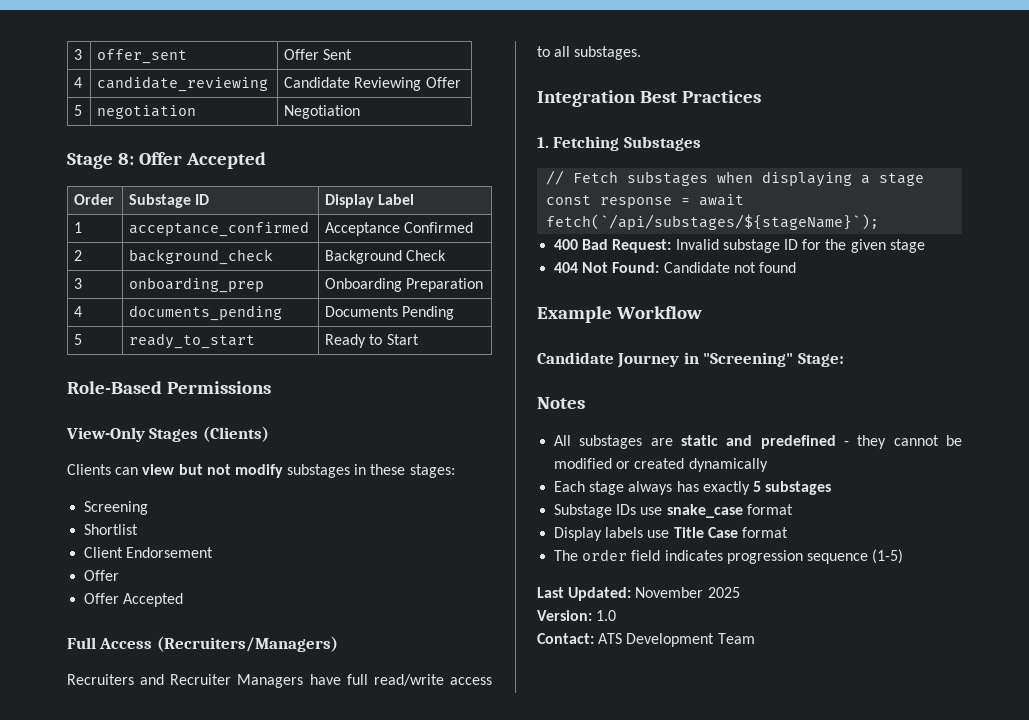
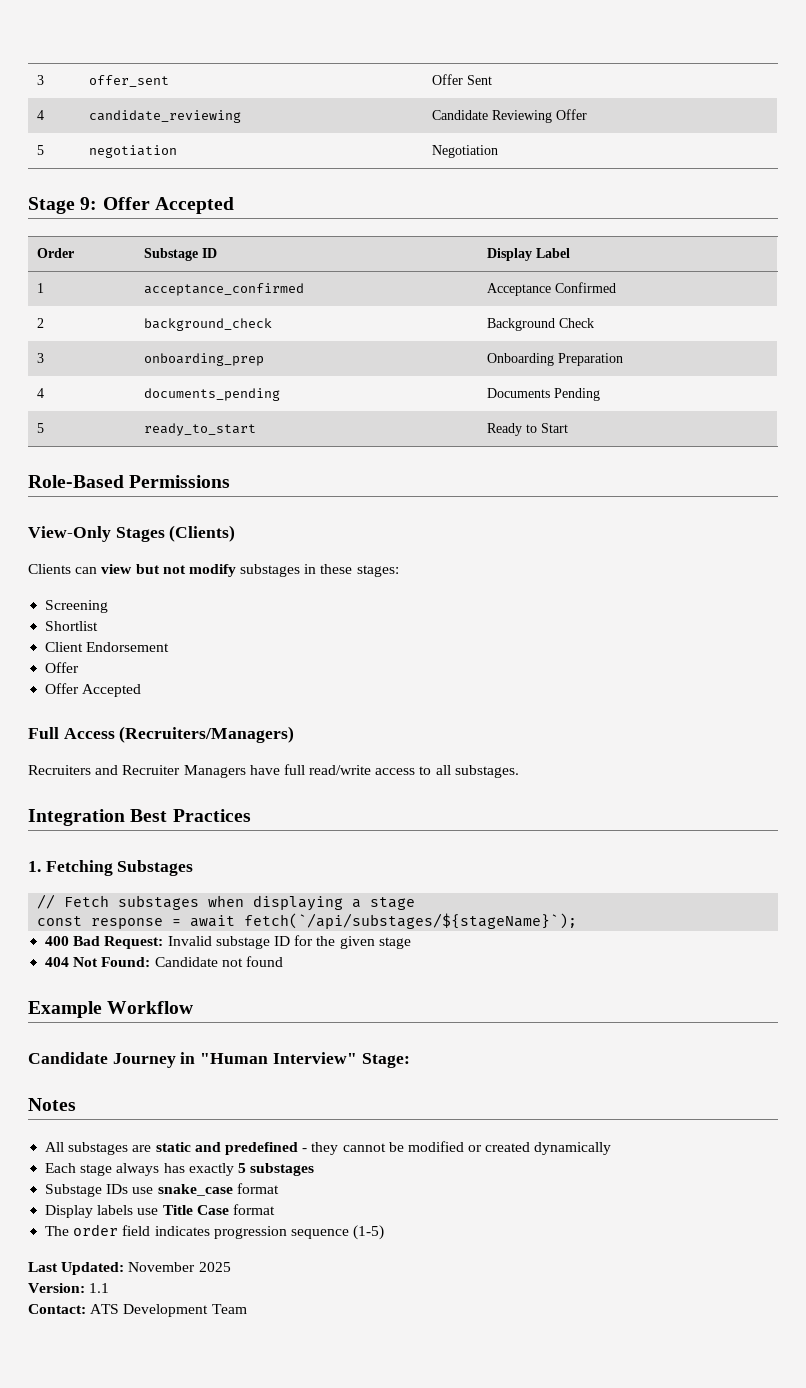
[117,153,134,165] 8: -> [80,197,98,210] 9:
[703,352,794,367] "Screening" -> [200,1052,357,1064] "Human Interview"
[596,610,617,621] 1.0 -> [89,1283,110,1293] 1.1

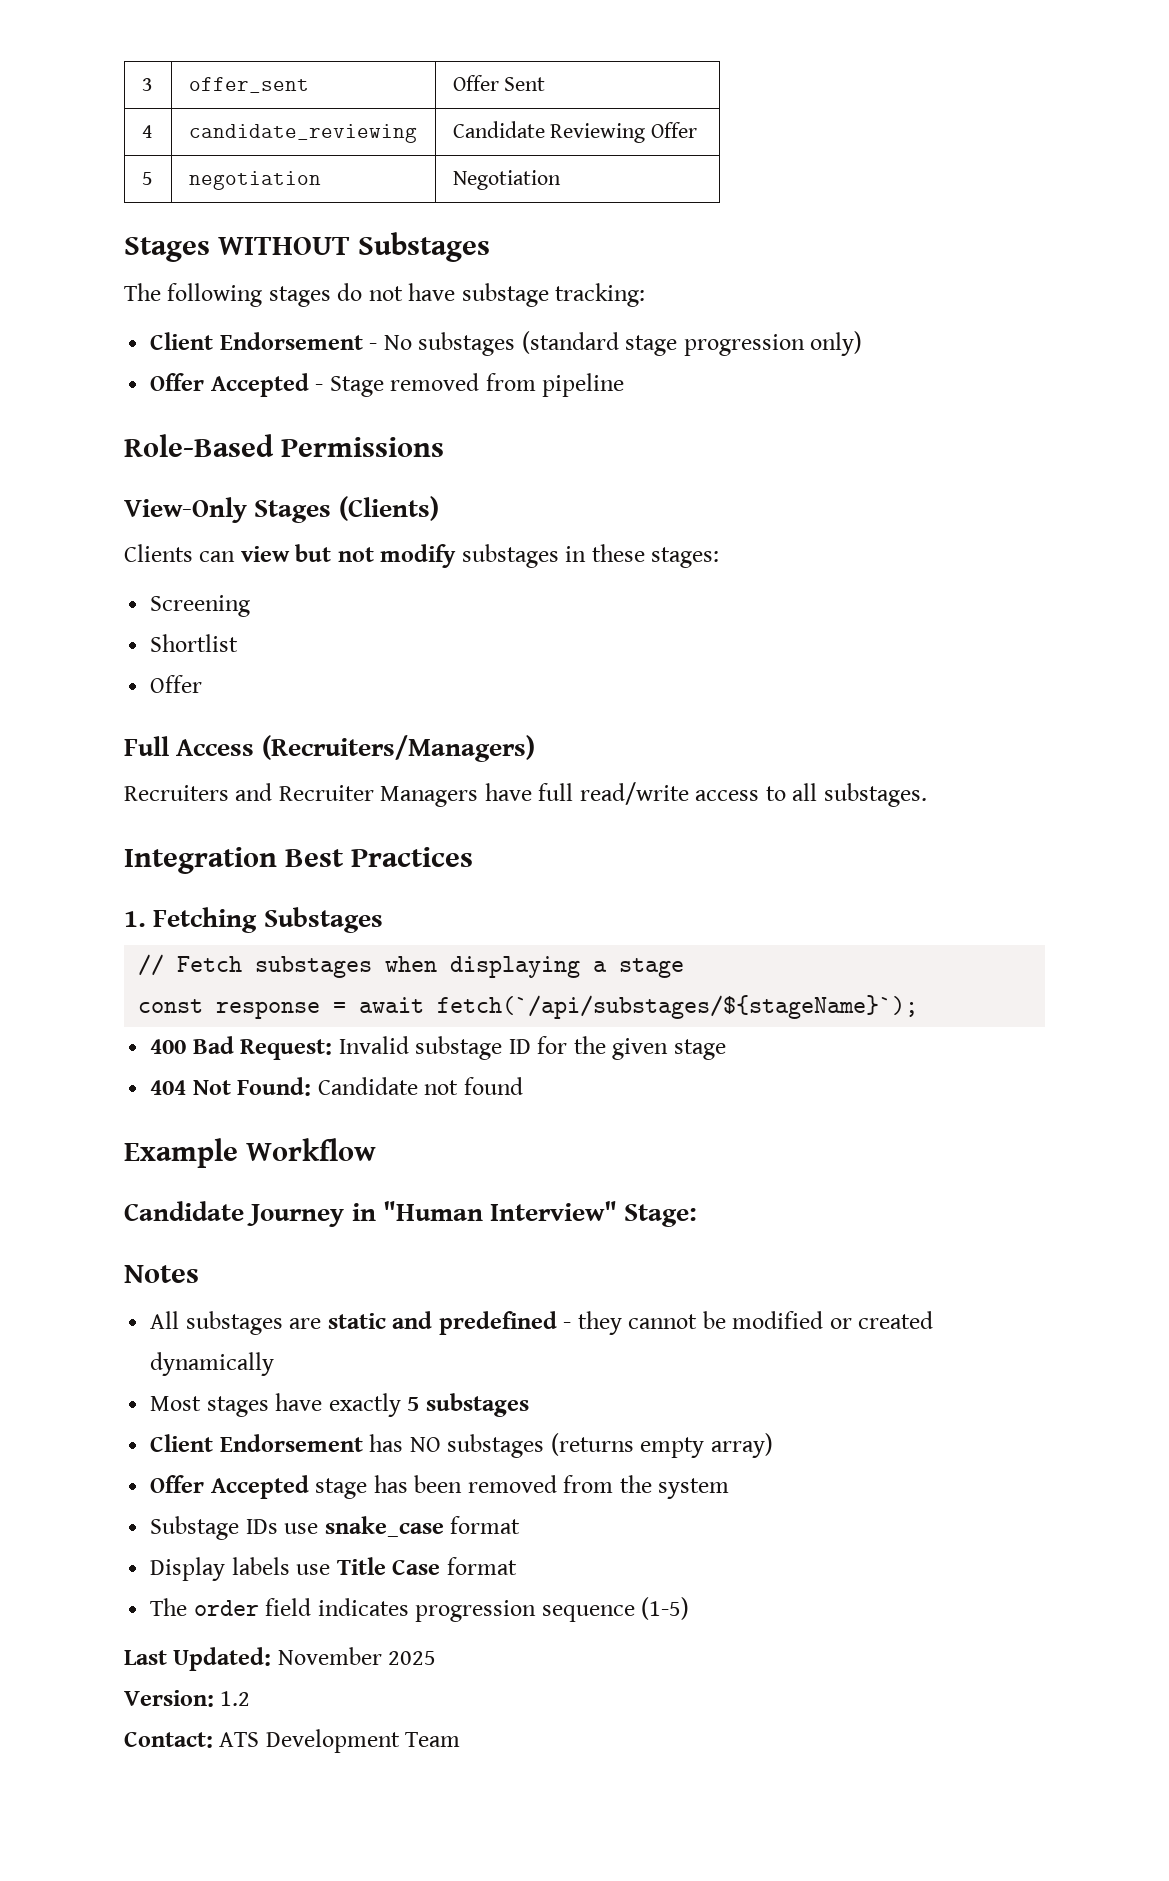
[28,197,234,214] [37,248,75,258] [144,248,218,261] [487,248,571,261] [37,283,45,293] [144,283,305,296] [487,282,617,296] [37,318,45,328] [144,318,273,331] [487,318,595,331] [37,353,45,363] [144,353,265,366] [487,353,624,366] [37,388,45,398] [144,388,281,401] [487,388,601,401] [37,423,45,433] [144,423,257,436] [487,423,569,436] Stage 9: Offer Accepted // Order | Substage ID | Display Label // 1 | acceptance_confirmed | Acceptance Confirmed // 2 | background_check | Background Check // 3 | onboarding_prep | Onboarding Preparation // 4 | documents_pending | Documents Pending // 5 | ready_to_start | Ready to Start -> [124,232,491,262] [124,283,646,307] [150,331,863,356] [150,373,625,397] Stages WITHOUT Substages // The following stages do not have substage tracking: // Client Endorsement - No substages (standard stage progression only) // Offer Accepted - Stage removed from pipeline
[45,642,170,652] [45,662,80,673] [45,683,142,697] // Client Endorsement // Offer // Offer Accepted -> [150,675,203,693] // Offer
[45,1163,185,1176] Each stage always has -> [150,1393,323,1417] Most stages have
(315, 1169) none -> [150,1433,773,1458] [150,1475,730,1499] // Client Endorsement has NO substages (returns empty array) // Offer Accepted stage has been removed from the system
[89,1283,110,1293] 1.1 -> [220,1691,251,1706] 1.2

